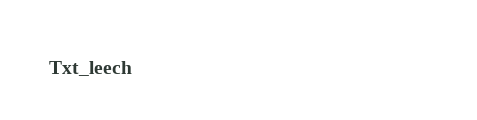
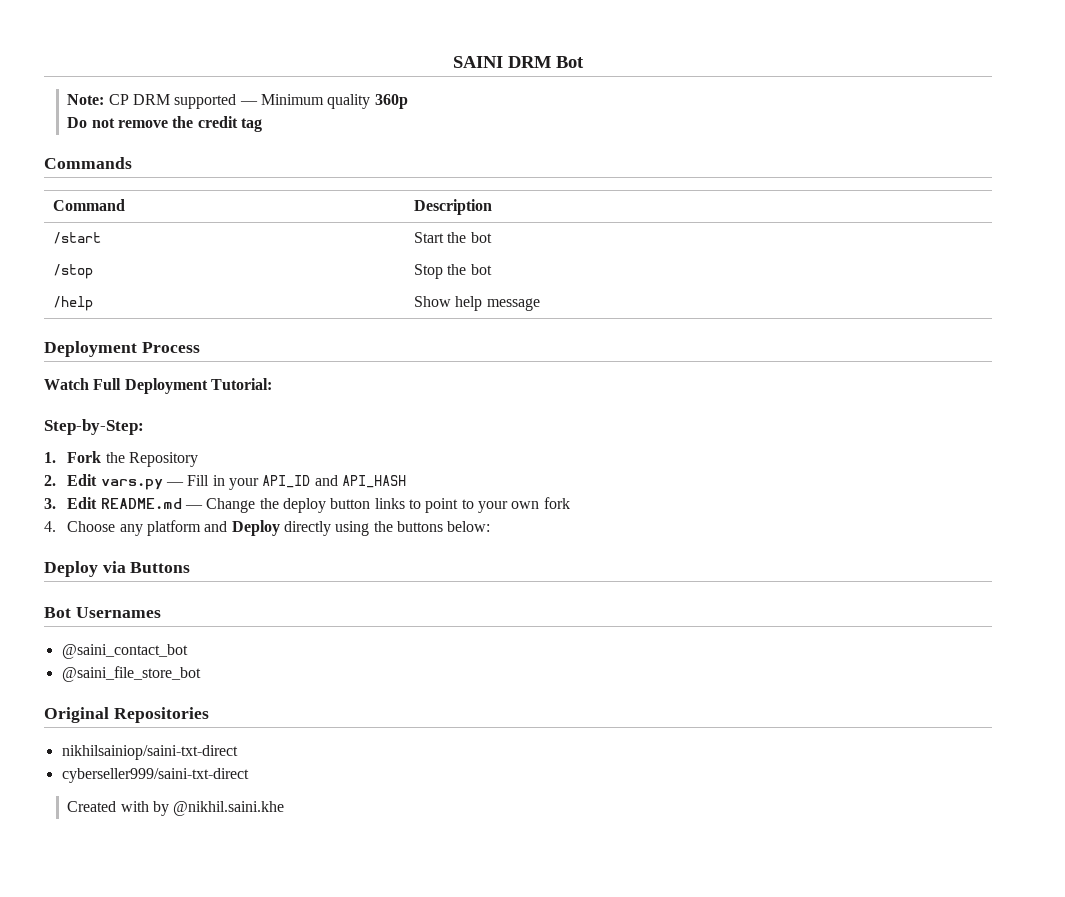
[49,61,132,76] Txt_leech -> [453,56,584,68] [67,94,408,109] [67,116,263,132] [44,157,132,169] [53,199,126,211] [414,199,493,215] [53,232,102,244] [414,232,492,243] [53,264,94,279] [414,264,492,279] [53,296,94,311] [414,296,540,311] [44,341,200,357] [44,378,272,394] [44,419,144,435] [44,451,199,467] [44,474,406,490] [44,497,570,513] [44,520,491,536] [44,561,191,577] [44,607,161,618] [61,644,188,659] [61,666,201,682] [44,707,209,723] [61,745,238,760] [61,768,249,783] [67,801,285,816] SAINI DRM Bot // Note: CP DRM supported — Minimum quality 360p // Do not remove the credit tag // Commands // Command | Description // /start | Start the bot // /stop | Stop the bot // /help | Show help message // Deployment Process // Watch Full Deployment Tutorial: // Step-by-Step: // 1. Fork the Repository // 2. Edit vars.py — Fill in your API_ID and API_HASH // 3. Edit README.md — Change the deploy button links to point to your own fork // 4. Choose any platform and Deploy directly using the buttons below: // Deploy via Buttons // Bot Usernames // @saini_contact_bot // @saini_file_store_bot // Original Repositories // nikhilsainiop/saini-txt-direct // cyberseller999/saini-txt-direct // Created with by @nikhil.saini.khe

